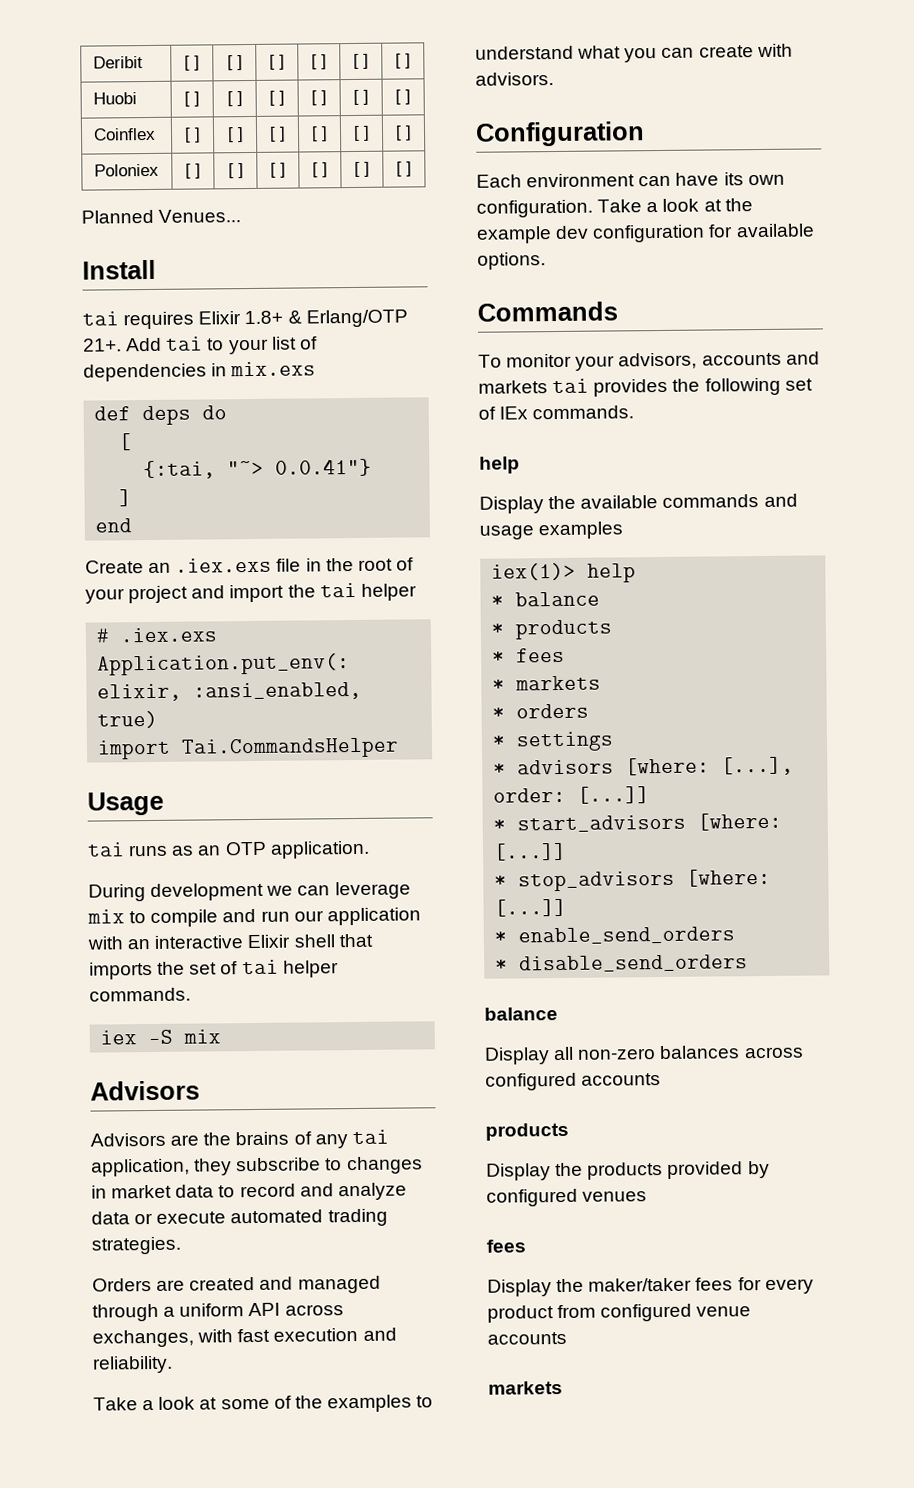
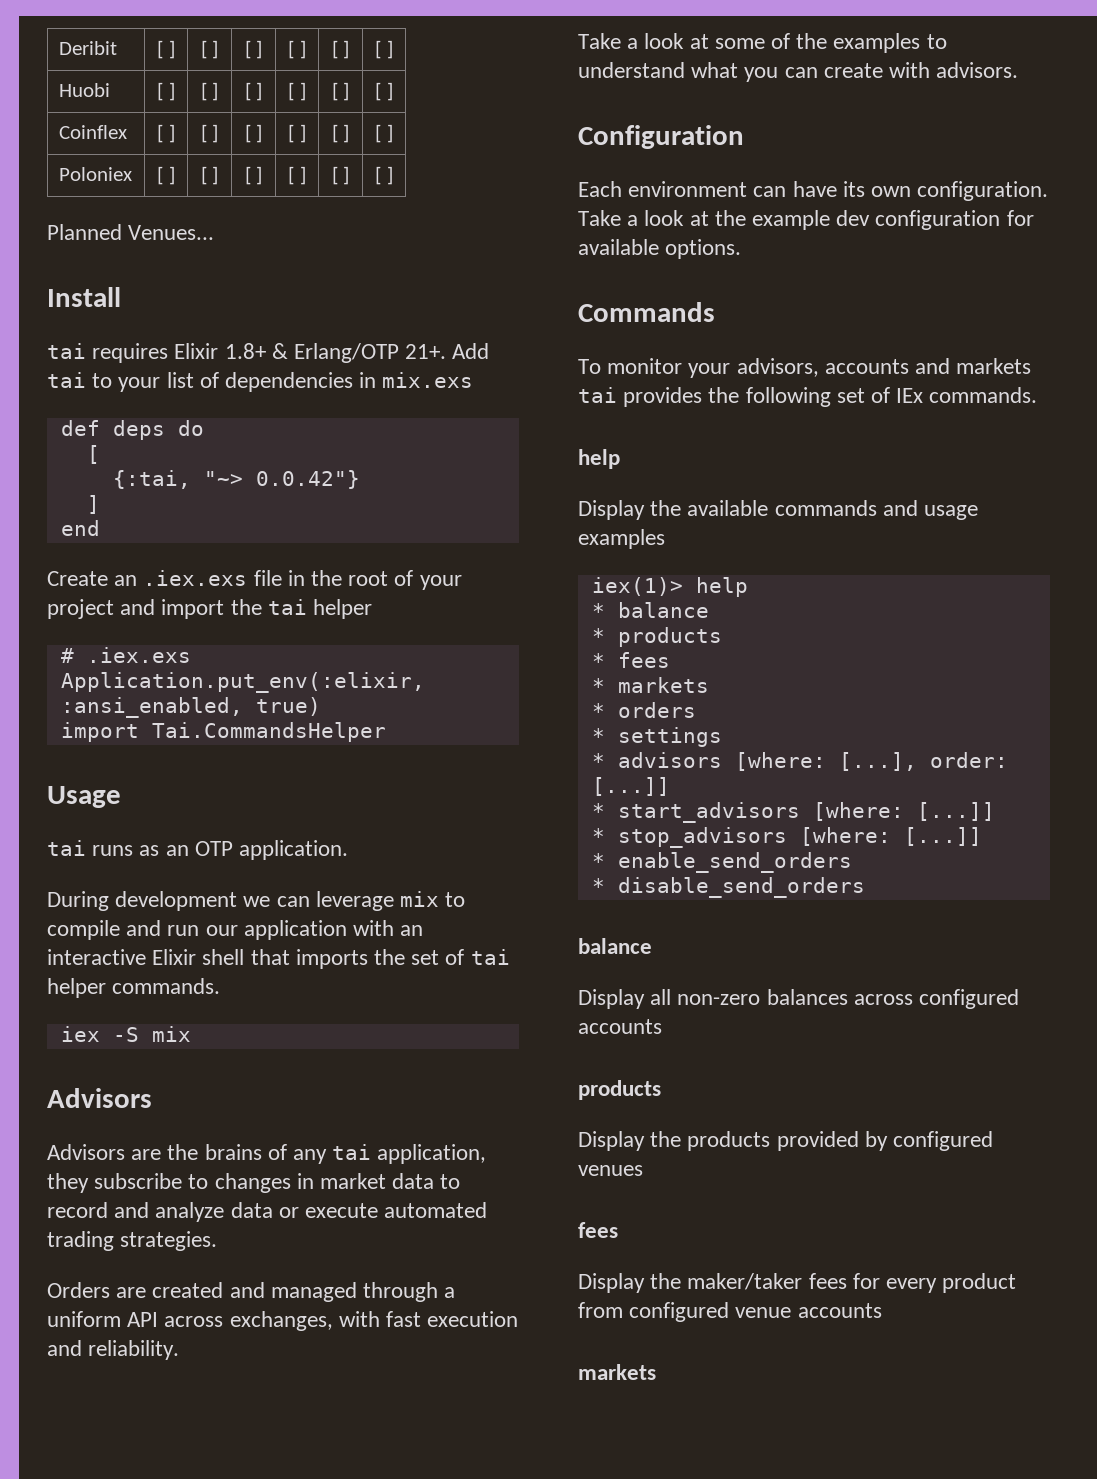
[275,458,373,477] 0.0.41"} -> [255,470,360,489] 0.0.42"}

